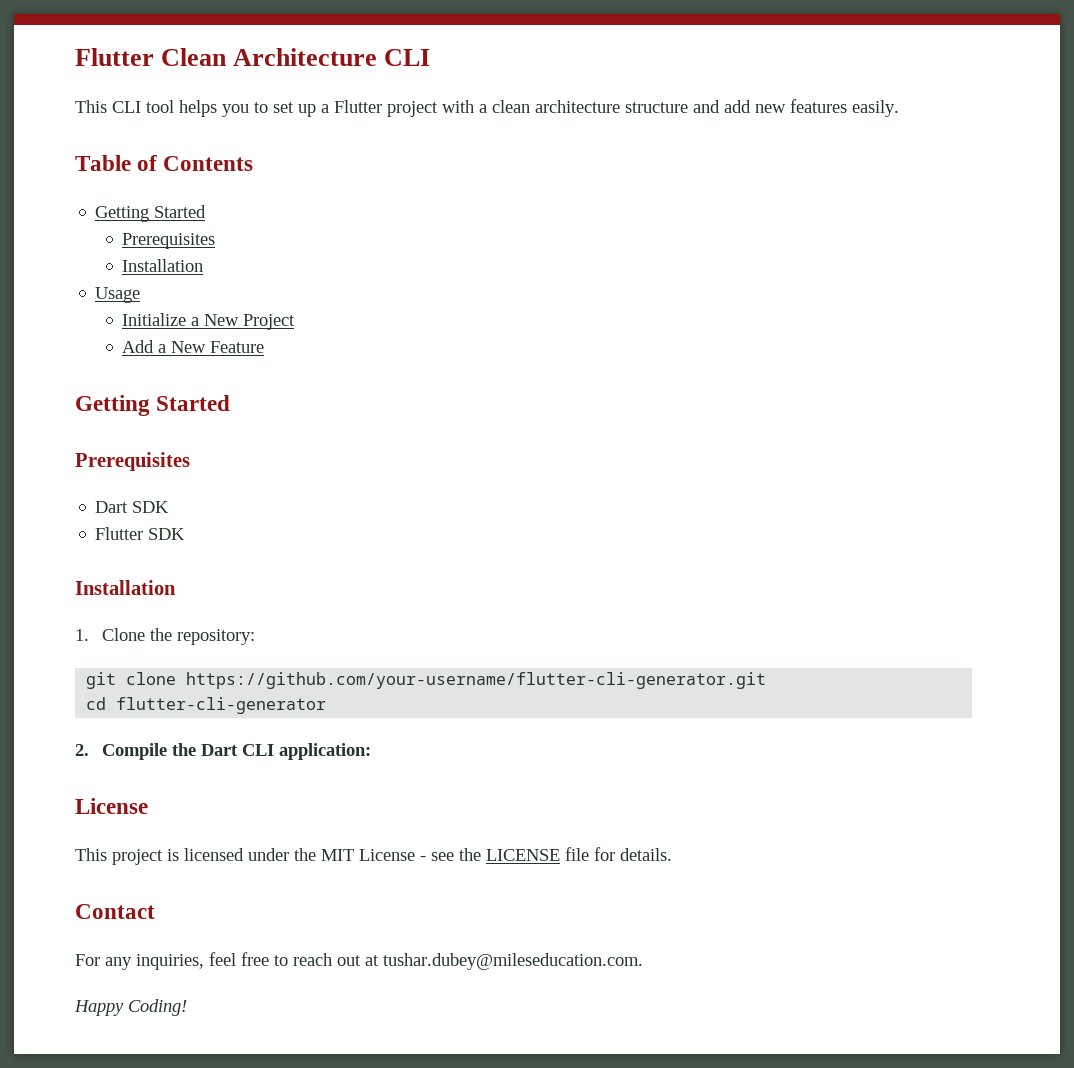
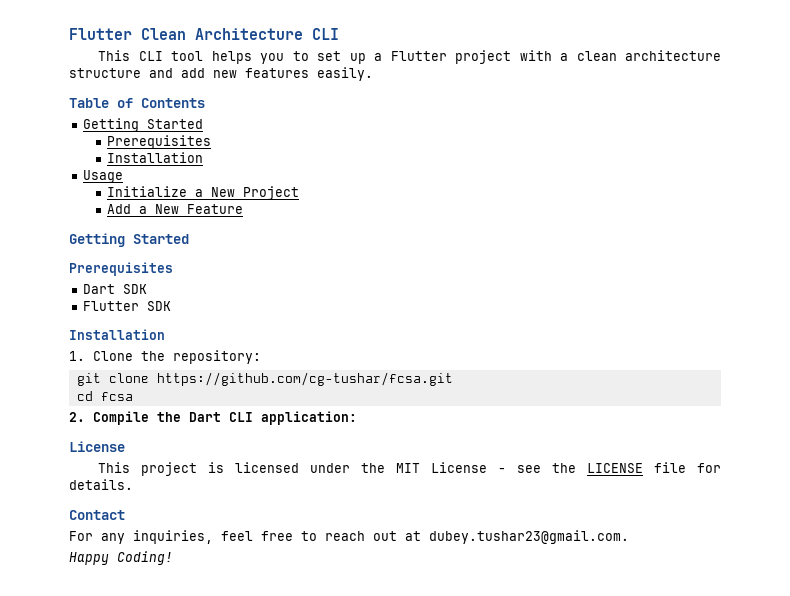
[186,672,767,689] https://github.com/your-username/flutter-cli-generator.git -> [156,372,453,386] https://github.com/cg-tushar/fcsa.git
[116,697,327,714] flutter-cli-generator -> [100,392,133,401] fcsa
[383,953,643,970] tushar.dubey@mileseducation.com. -> [429,530,629,544] dubey.tushar23@gmail.com.

